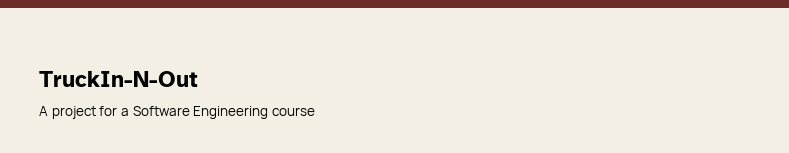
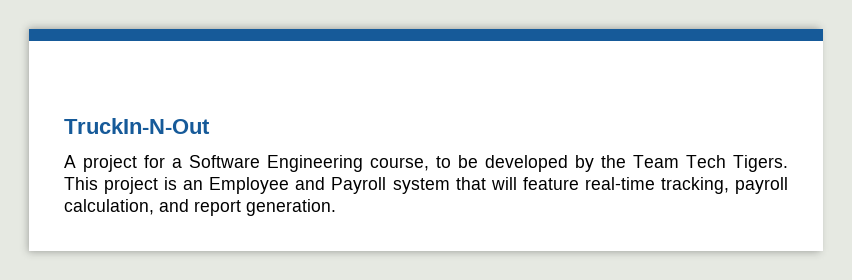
[271,107,315,116] course -> [370,155,788,172] [64,177,789,194] [64,199,336,216] course, to be developed by the Team Tech Tigers. This project is an Employee and Payroll system that will feature real-time tracking, payroll calculation, and report generation.

